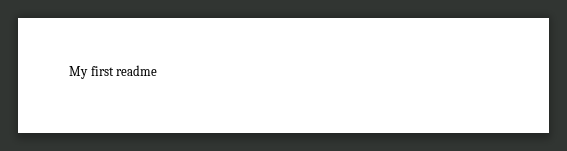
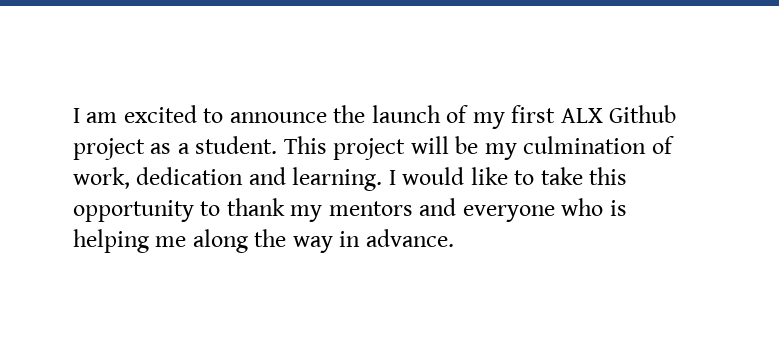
[69,65,158,79] My first readme -> [73,105,677,129] [73,136,674,160] [73,167,628,191] [73,198,627,222] [73,229,454,253] I am excited to announce the launch of my first ALX Github project as a student. This project will be my culmination of work, dedication and learning. I would like to take this opportunity to thank my mentors and everyone who is helping me along the way in advance.

